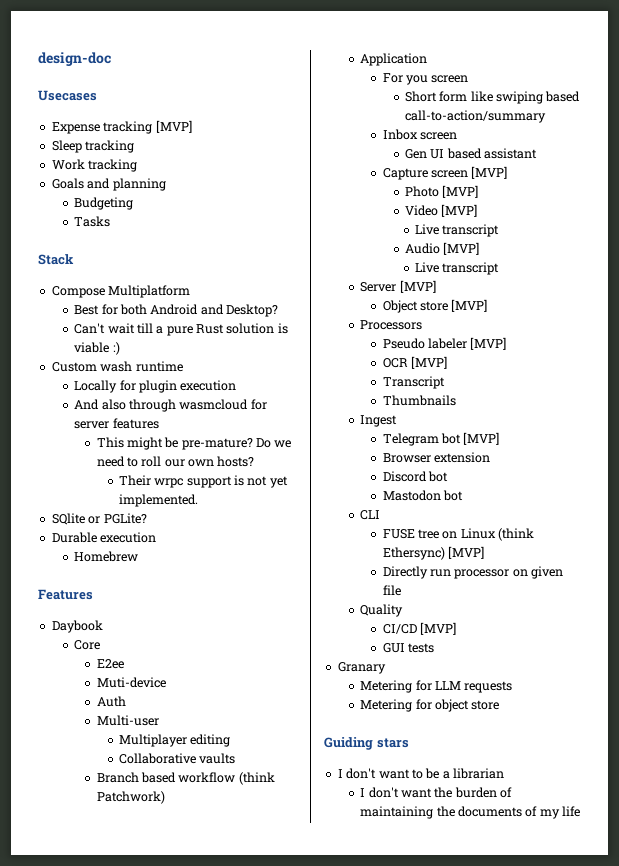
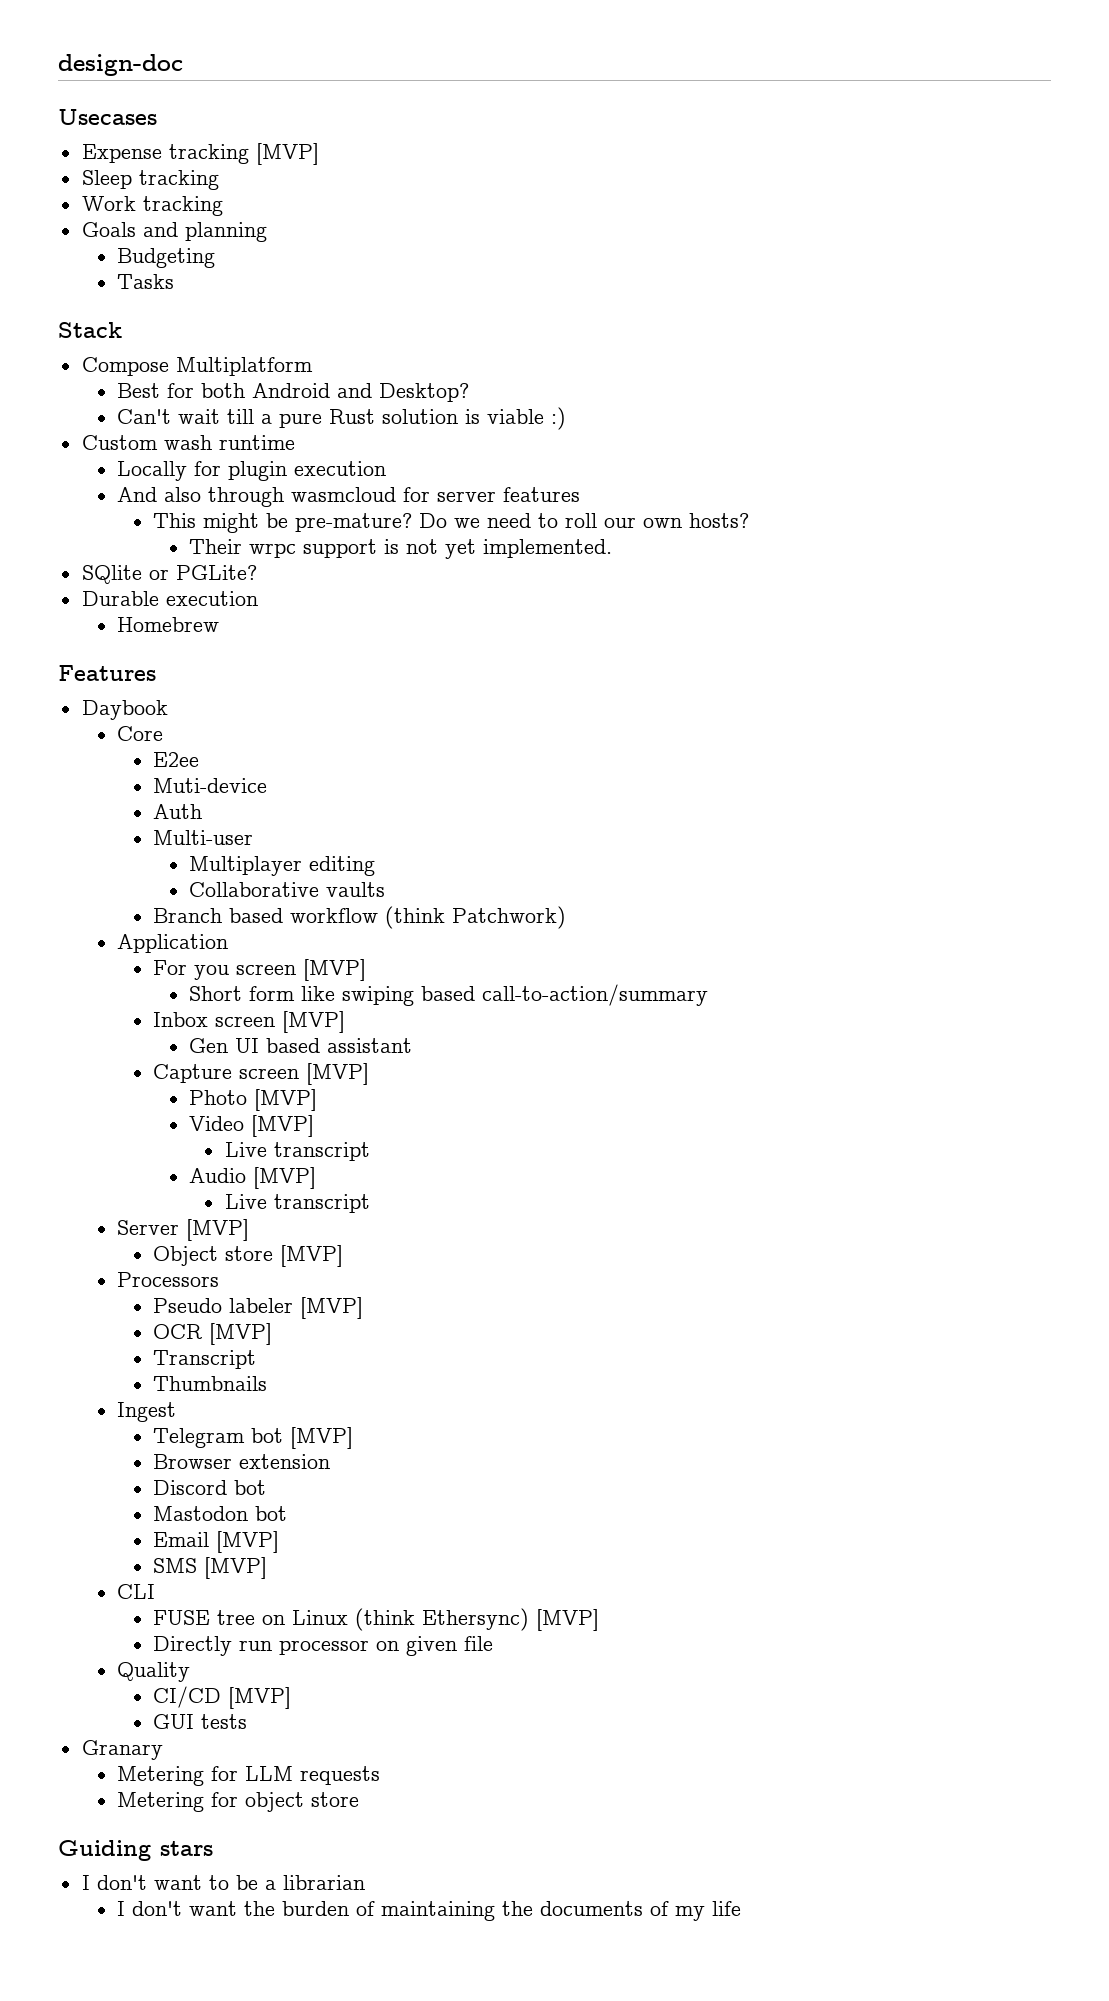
(469, 79) none -> [303,959,367,981] [MVP]
(457, 136) none -> [282,1011,346,1033] [MVP]
(463, 495) none -> [153,1531,280,1553] [153,1557,268,1579] // Email [MVP] // SMS [MVP]

